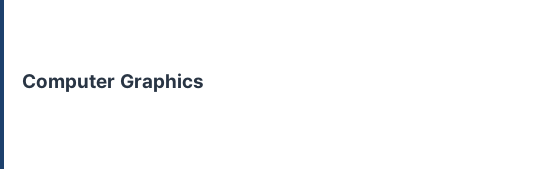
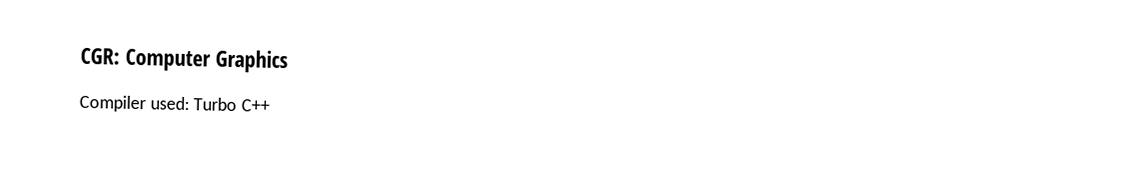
(22, 83) none -> [80,47,120,65] CGR:
(205, 82) none -> [79,94,271,113] // Compiler used: Turbo C++

